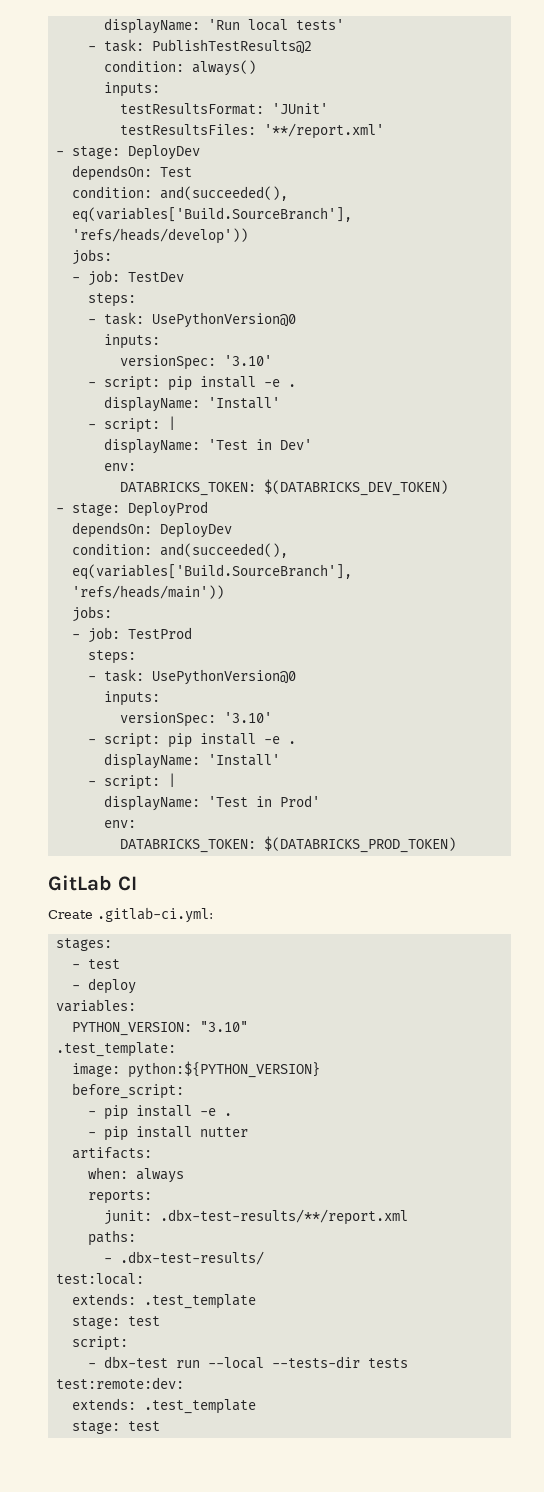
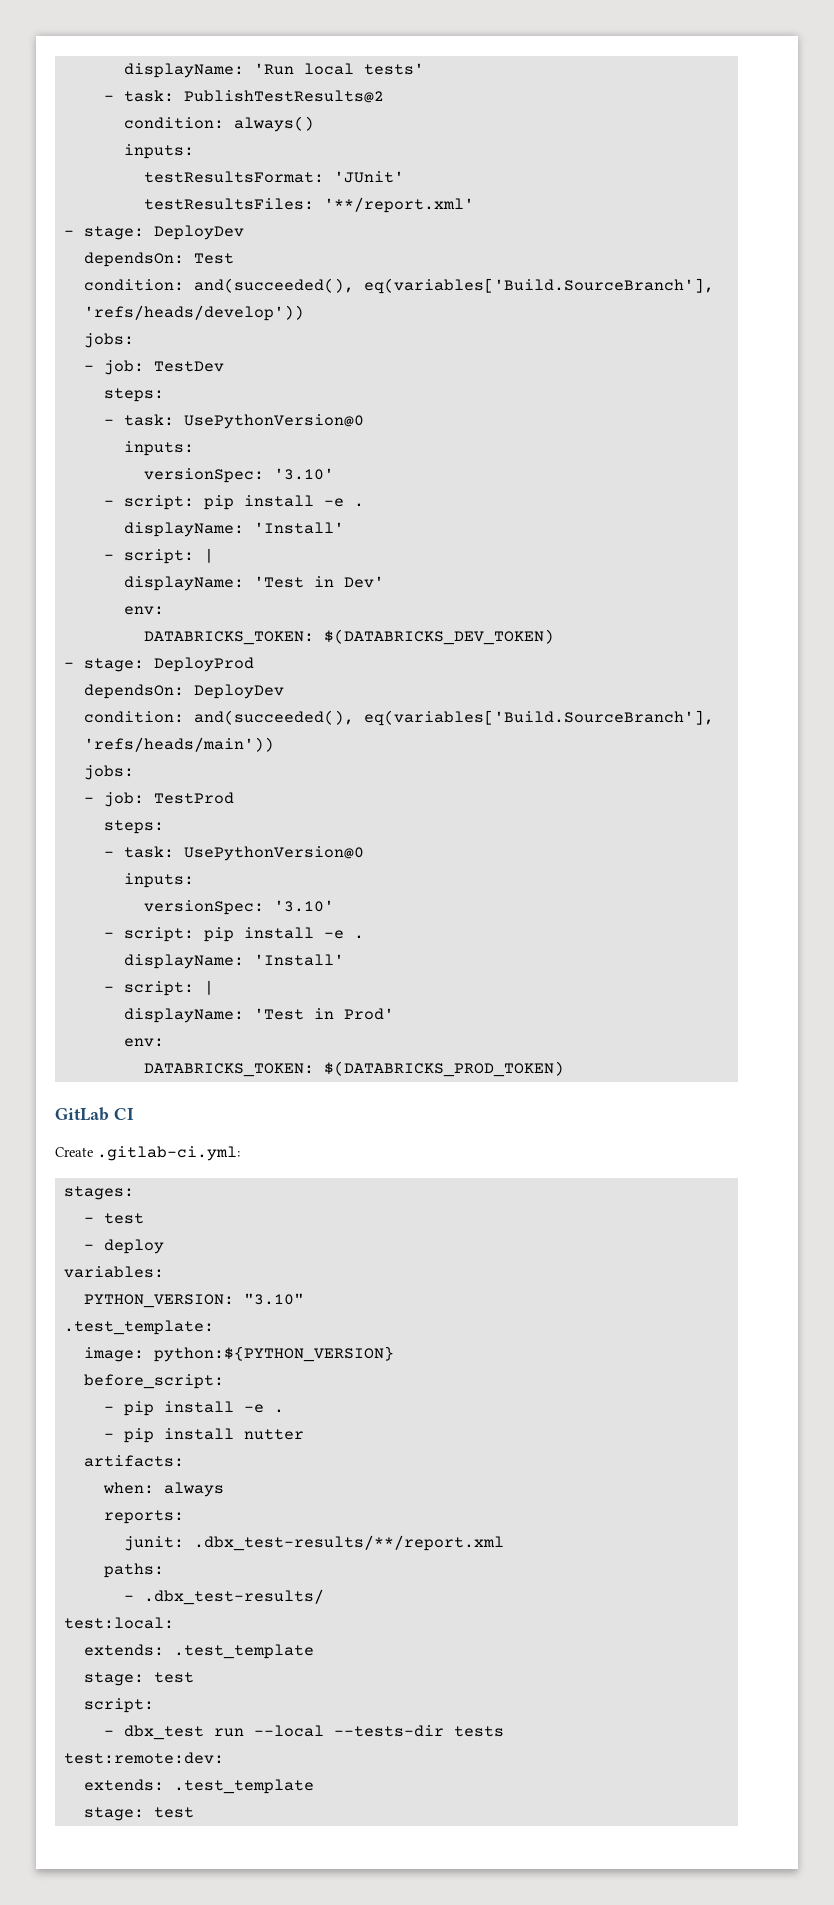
[159,1209,408,1225] .dbx-test-results/**/report.xml -> [193,1535,504,1551] .dbx_test-results/**/report.xml
[119,1251,264,1265] .dbx-test-results/ -> [143,1589,324,1605] .dbx_test-results/
[103,1356,168,1368] dbx-test -> [123,1725,204,1740] dbx_test

